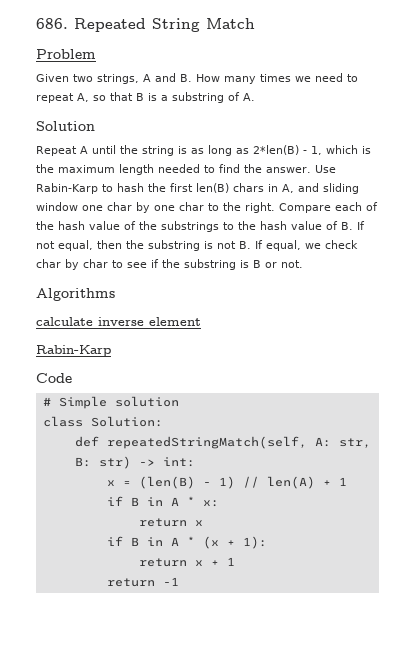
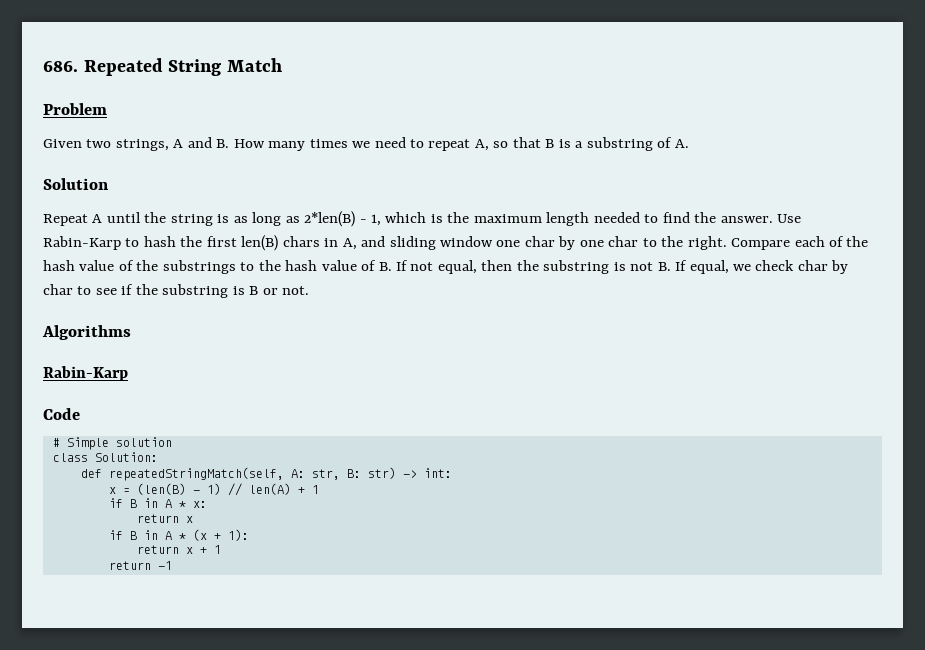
[36,317,201,326] // calculate inverse element -> (131, 332) none

